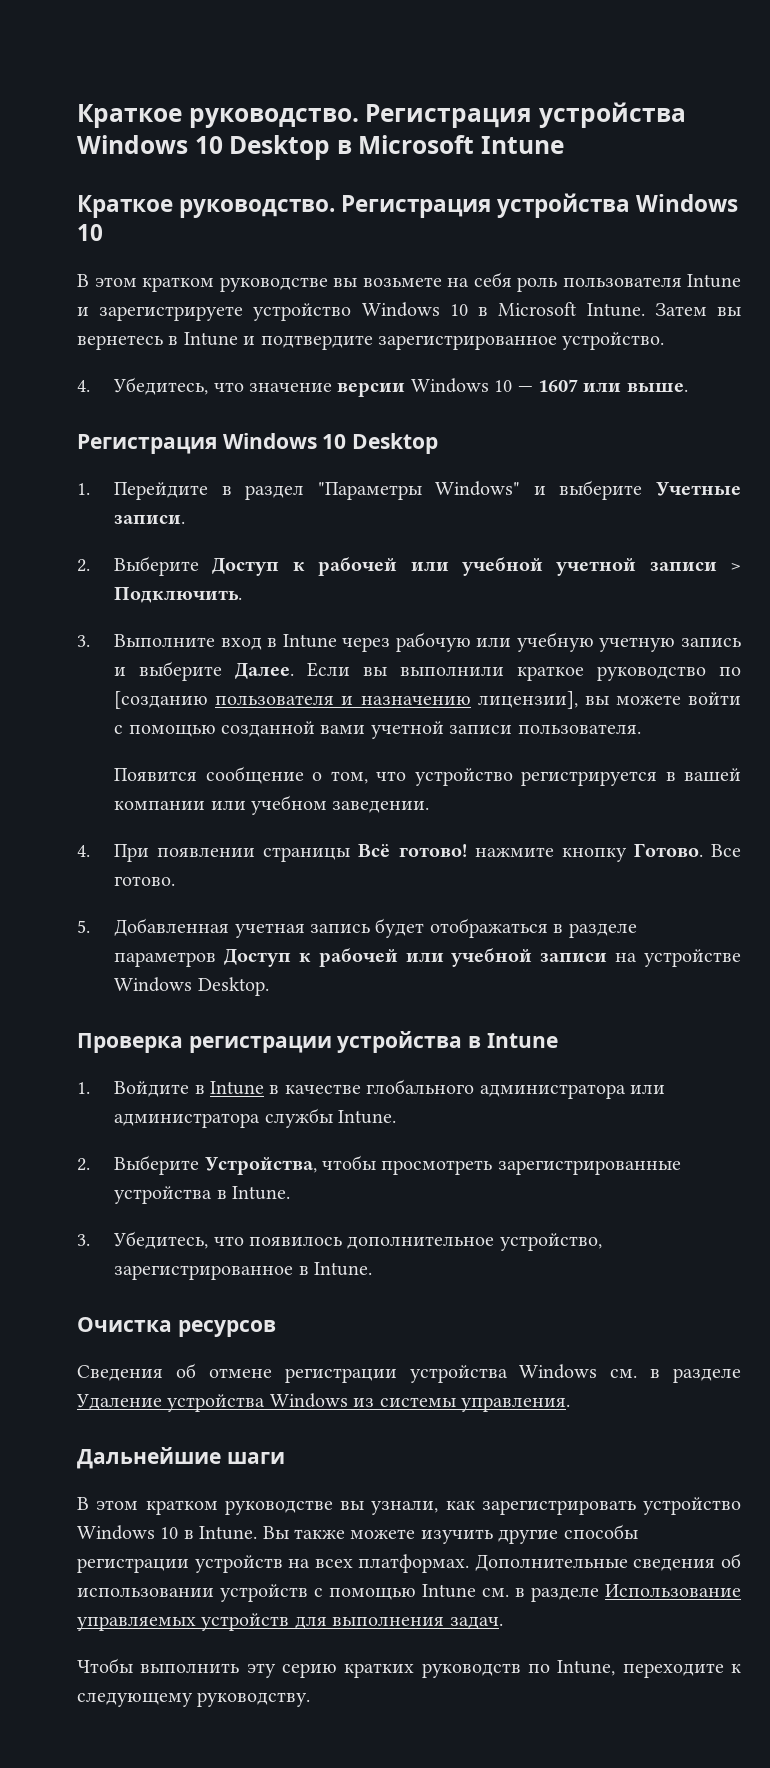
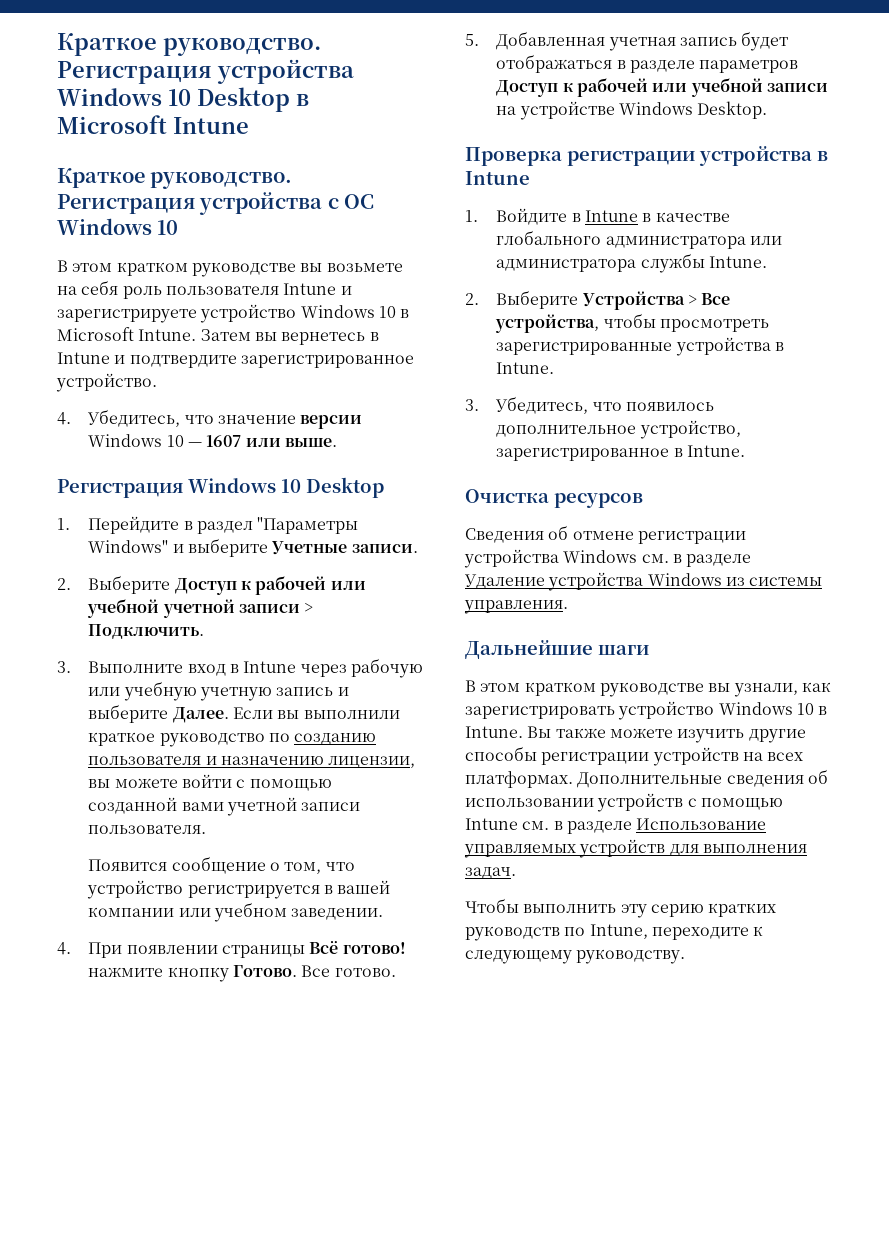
(631, 205) none -> [327,194,375,209] с ОС
[114,691,209,709] [созданию -> [294,733,377,745] созданию
[477,691,578,709] лицензии], -> [328,756,416,768] лицензии,
[204,1156,317,1175] Устройства, -> [582,291,731,310] [495,314,600,333] Устройства > Все устройства,

